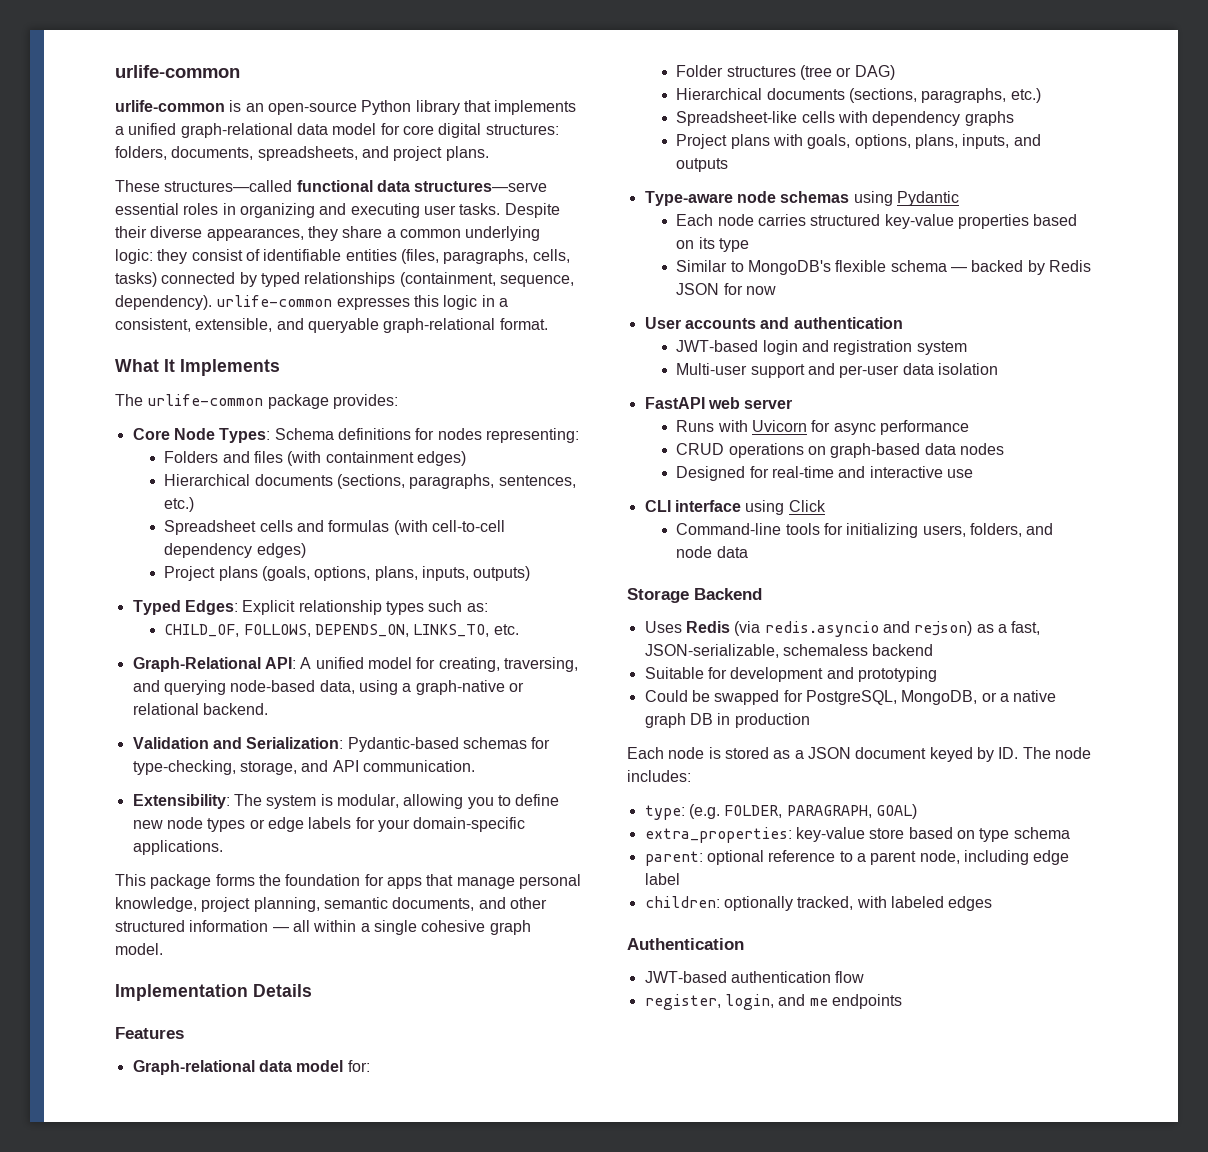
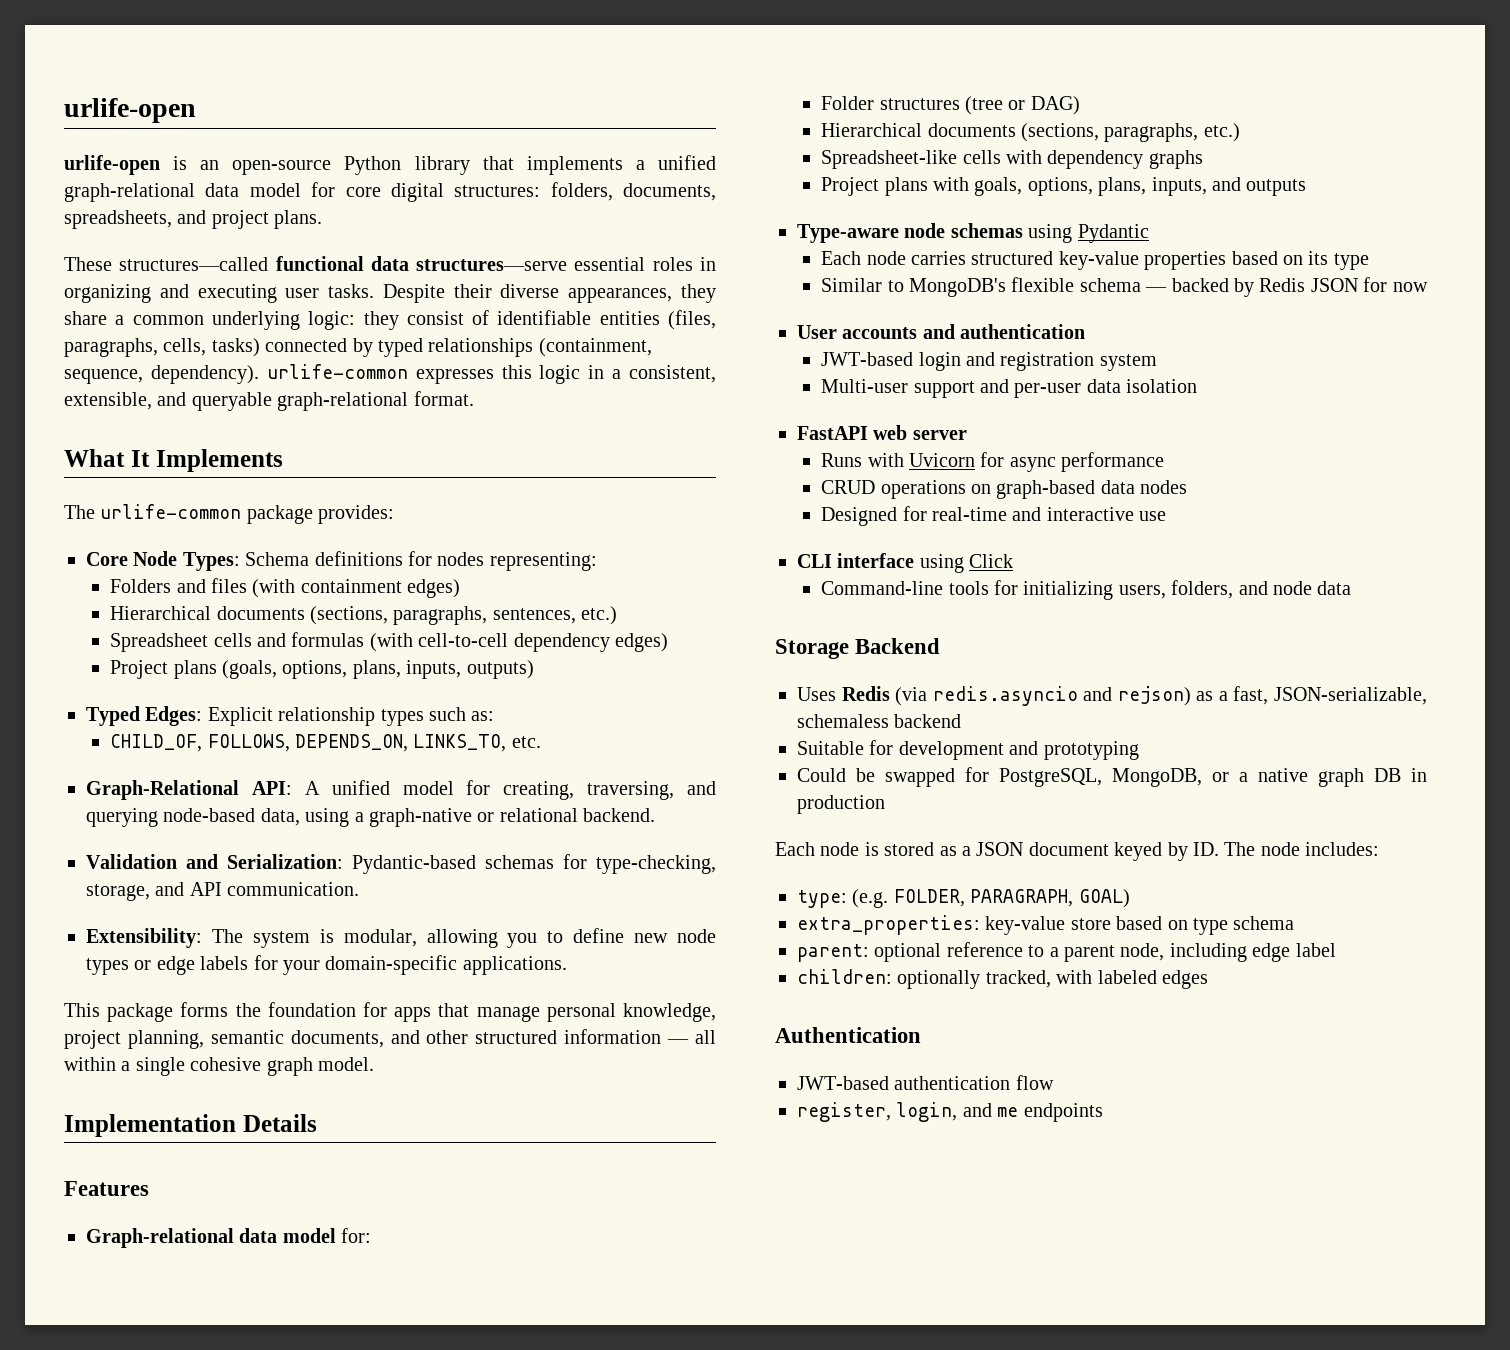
[115,65,240,78] [115,100,225,112] urlife-common // urlife-common -> [64,98,196,123] [64,155,160,175] urlife-open // urlife-open

